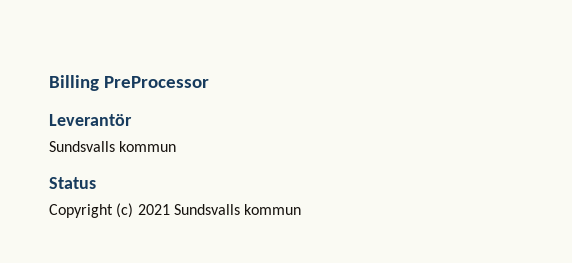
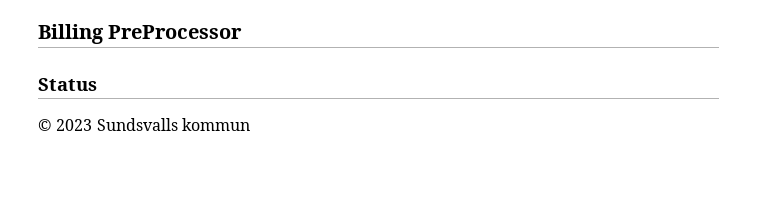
[49,114,132,126] [49,141,177,152] [49,177,96,189] [49,203,302,218] Leverantör // Sundsvalls kommun // Status // Copyright (c) 2021 Sundsvalls kommun -> [38,78,97,91] [38,118,250,131] Status // © 2023 Sundsvalls kommun

